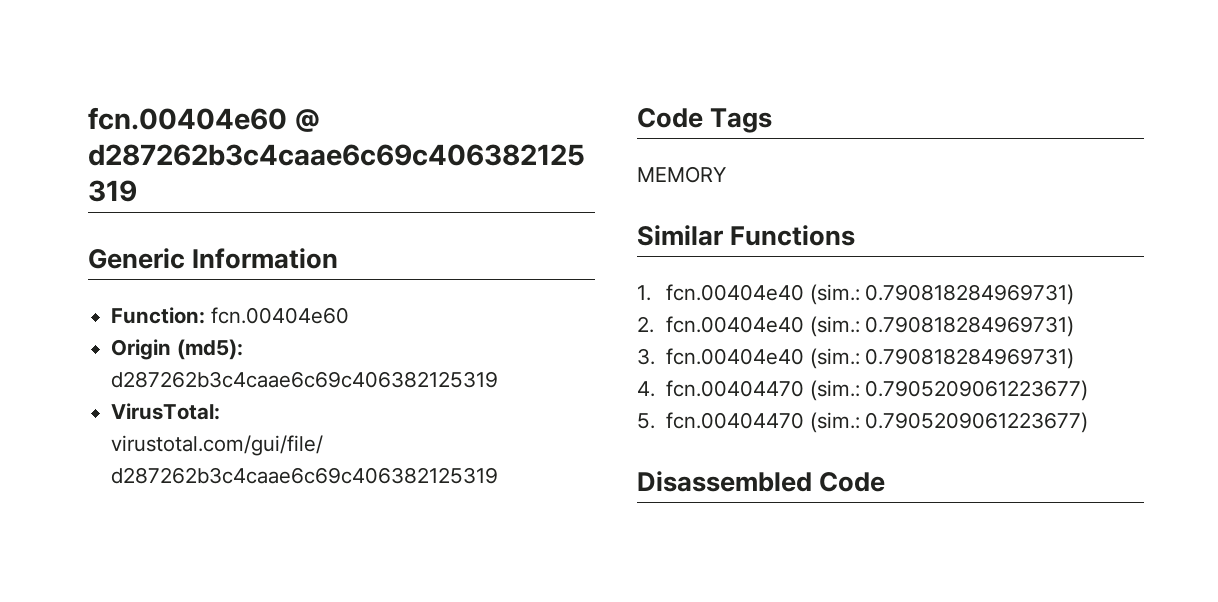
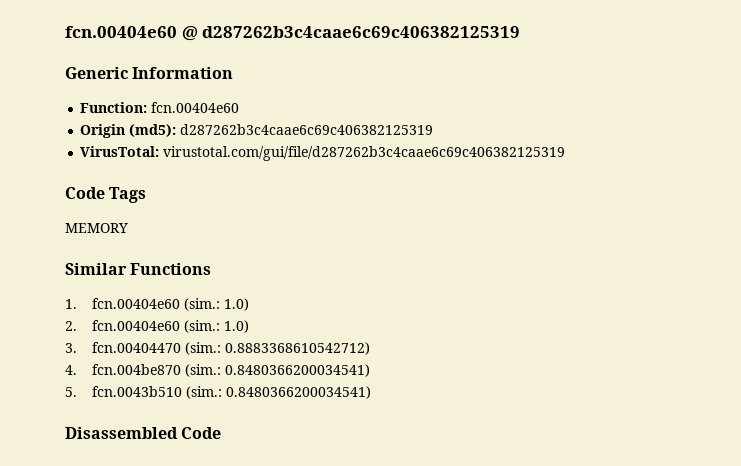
[666,284,1075,305] [637,316,1075,337] [637,348,1075,369] [637,380,1089,401] [637,412,1089,433] fcn.00404e40 (sim.: 0.790818284969731) // 2. fcn.00404e40 (sim.: 0.790818284969731) // 3. fcn.00404e40 (sim.: 0.790818284969731) // 4. fcn.00404470 (sim.: 0.7905209061223677) // 5. fcn.00404470 (sim.: 0.7905209061223677) -> [92,298,250,311] [65,320,250,333] [65,342,371,355] [65,364,371,377] [65,386,372,399] fcn.00404e60 (sim.: 1.0) // 2. fcn.00404e60 (sim.: 1.0) // 3. fcn.00404470 (sim.: 0.8883368610542712) // 4. fcn.004be870 (sim.: 0.8480366200034541) // 5. fcn.0043b510 (sim.: 0.8480366200034541)

